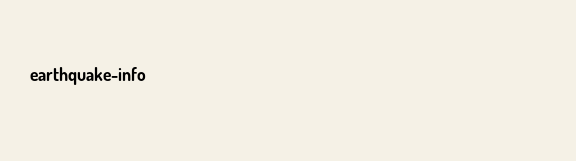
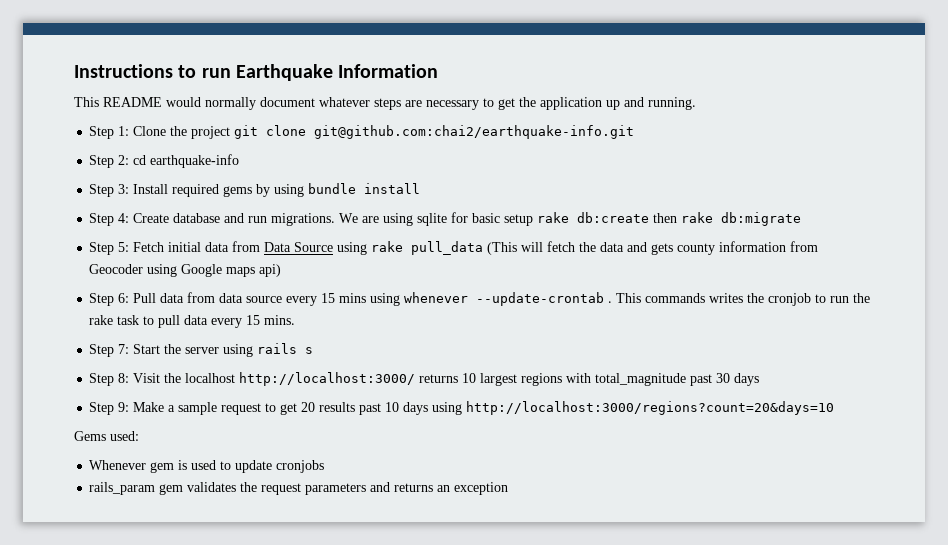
[30,67,146,85] earthquake-info -> [74,64,439,81] [74,97,696,110] [89,125,635,139] [89,154,240,168] [89,183,421,197] [89,212,802,226] [89,241,819,255] [89,264,282,277] [89,292,871,306] [89,315,296,328] [89,343,314,357] [89,372,760,386] [89,401,835,415] [74,431,139,441] [89,460,325,473] [89,482,509,495] Instructions to run Earthquake Information // This README would normally document whatever steps are necessary to get the application up and running. // Step 1: Clone the project git clone git@github.com:chai2/earthquake-info.git // Step 2: cd earthquake-info // Step 3: Install required gems by using bundle install // Step 4: Create database and run migrations. We are using sqlite for basic setup rake db:create then rake db:migrate // Step 5: Fetch initial data from Data Source using rake pull_data (This will fetch the data and gets county information from Geocoder using Google maps api) // Step 6: Pull data from data source every 15 mins using whenever --update-crontab . This commands writes the cronjob to run the rake task to pull data every 15 mins. // Step 7: Start the server using rails s // Step 8: Visit the localhost http://localhost:3000/ returns 10 largest regions with total_magnitude past 30 days // Step 9: Make a sample request to get 20 results past 10 days using http://localhost:3000/regions?count=20&days=10 // Gems used: // Whenever gem is used to update cronjobs // rails_param gem validates the request parameters and returns an exception

